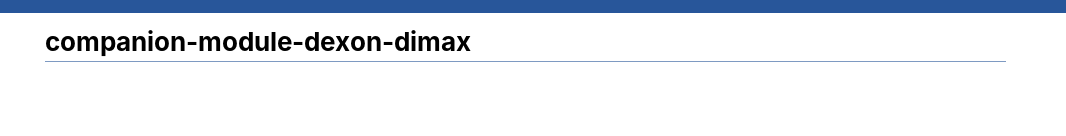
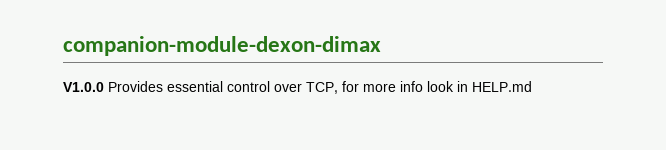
(471, 43) none -> [63,81,532,94] // V1.0.0 Provides essential control over TCP, for more info look in HELP.md

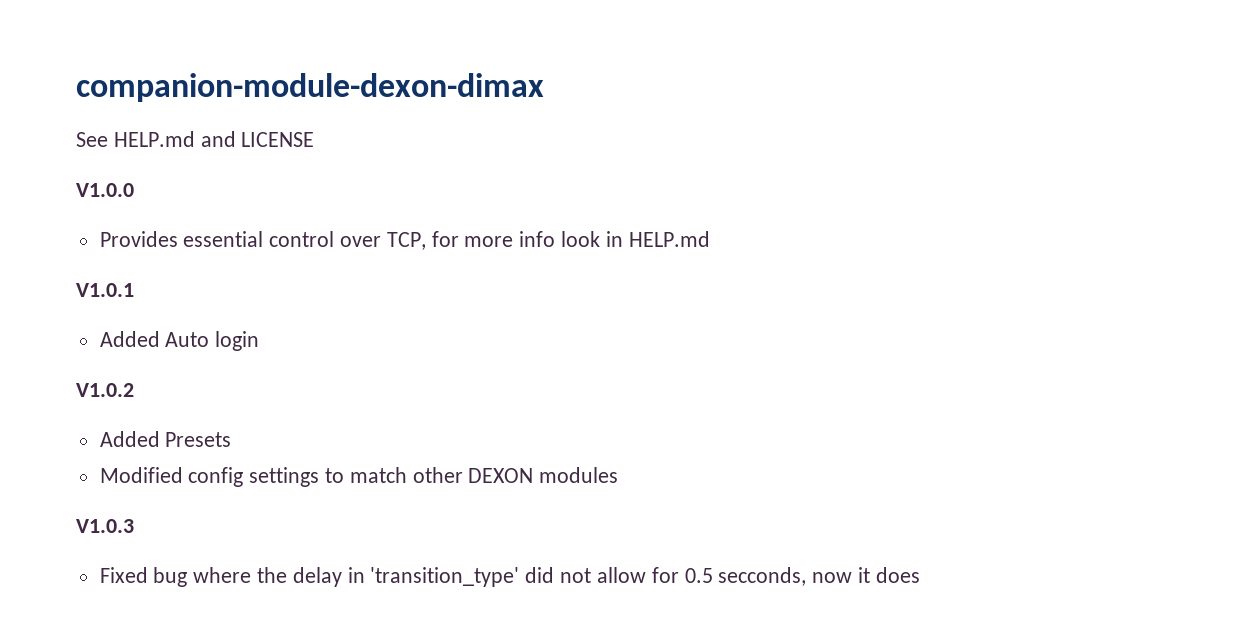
(381, 46) none -> [76,131,315,147] // See HELP.md and LICENSE
(104, 87) none -> (134, 190) //
(532, 86) none -> [76,283,134,297] [99,331,260,351] [76,383,134,397] [99,431,232,447] [99,467,619,487] [76,519,134,533] [99,567,920,587] // V1.0.1 // Added Auto login // V1.0.2 // Added Presets // Modified config settings to match other DEXON modules // V1.0.3 // Fixed bug where the delay in 'transition_type' did not allow for 0.5 secconds, now it does

